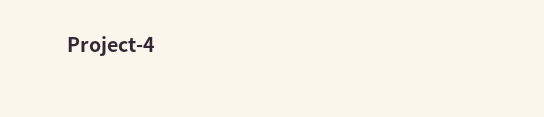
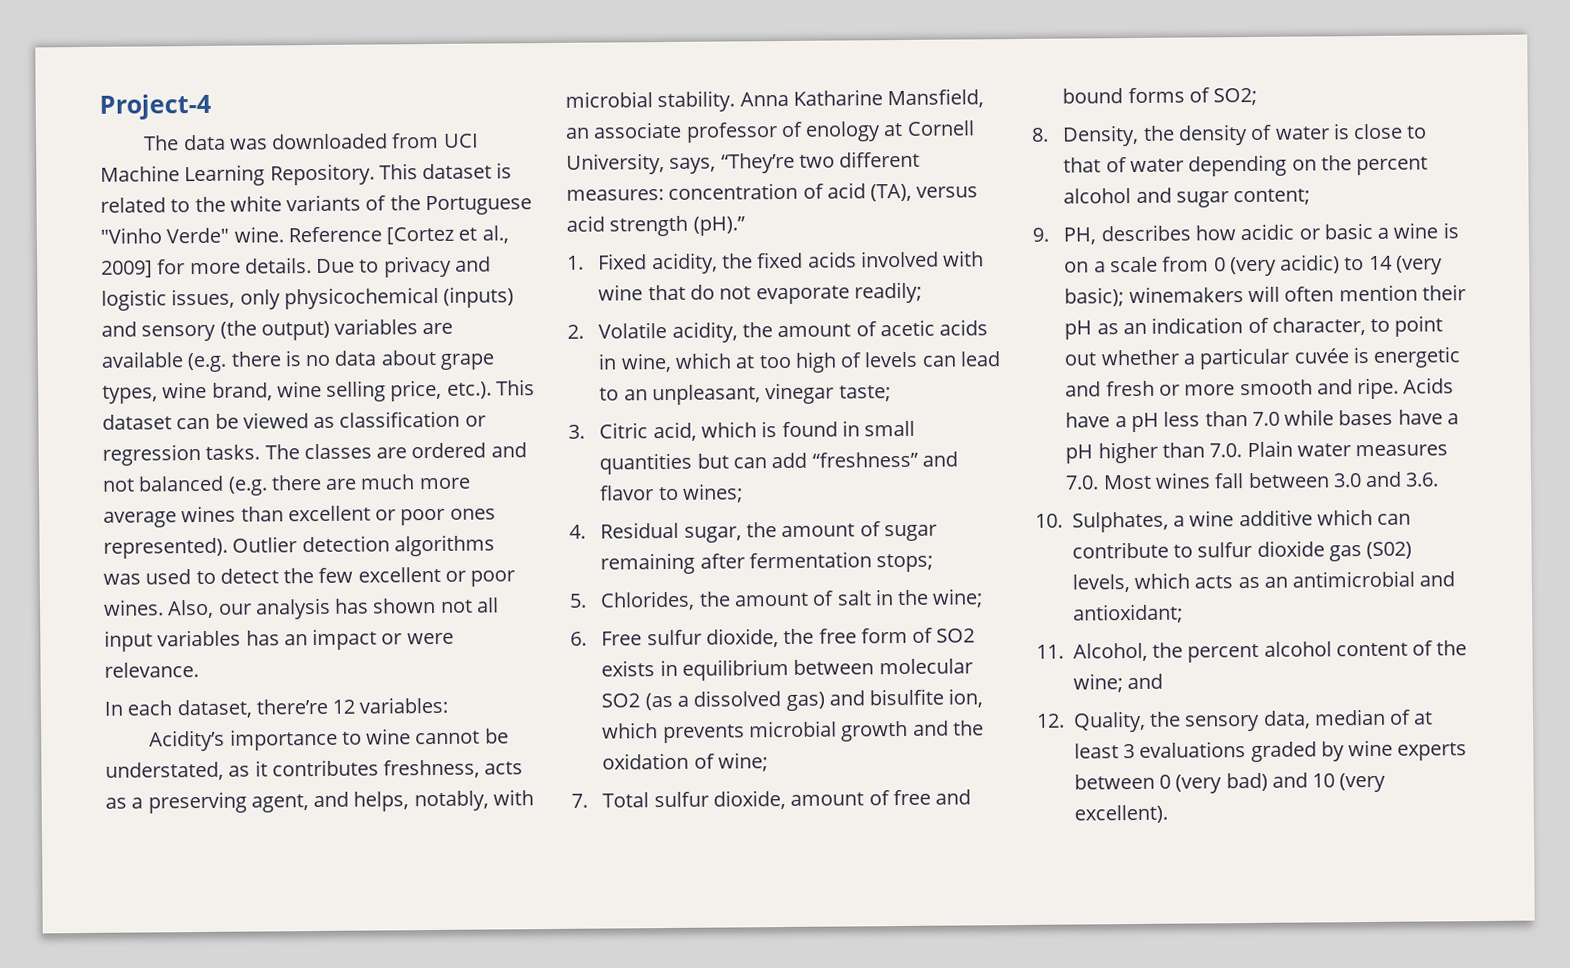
(155, 46) none -> [143,132,479,151] [100,162,513,187] [100,194,532,216] [100,225,509,245] [101,255,491,278] [101,286,515,311] [101,318,454,342] [101,349,495,373] [102,379,535,404] [102,410,486,430] [102,442,527,466] [102,474,471,496] [103,505,496,528] [103,534,495,559] [103,566,516,587] [103,597,499,620] [104,628,454,652] [104,662,199,678] [104,696,449,719] [149,728,509,752] [105,759,524,781] [105,789,534,814] [565,88,985,113] [565,120,975,143] [566,150,921,175] [566,182,979,202] [566,215,745,237] [567,250,985,275] [598,281,922,305] [567,319,989,343] [598,351,1001,373] [599,382,891,406] [568,420,916,442] [599,451,958,475] [600,483,744,503] [569,521,937,543] [600,551,934,575] [569,588,984,611] [570,627,976,648] [601,658,973,681] [601,688,984,712] [602,720,984,744] [602,752,769,772] [571,789,972,810] [1062,87,1258,106] [1031,123,1428,147] [1063,154,1429,177] [1063,187,1311,208] [1032,222,1459,245] [1064,254,1443,277] [1064,284,1466,307] [1064,315,1444,340] [1064,346,1462,370] [1065,377,1455,400] [1065,409,1459,433] [1065,440,1449,464] [1065,471,1440,490] [1035,508,1412,533] [1071,540,1413,562] [1071,570,1456,593] [1072,603,1183,624] [1036,640,1468,663] [1072,673,1164,693] [1036,708,1434,733] [1073,739,1468,763] [1073,772,1387,794] [1073,804,1168,824] // The data was downloaded from UCI Machine Learning Repository. This dataset is related to the white variants of the Portuguese "Vinho Verde" wine. Reference [Cortez et al., 2009] for more details. Due to privacy and logistic issues, only physicochemical (inputs) and sensory (the output) variables are available (e.g. there is no data about grape types, wine brand, wine selling price, etc.). This dataset can be viewed as classification or regression tasks. The classes are ordered and not balanced (e.g. there are much more average wines than excellent or poor ones represented). Outlier detection algorithms was used to detect the few excellent or poor wines. Also, our analysis has shown not all input variables has an impact or were relevance. // In each dataset, there’re 12 variables: // Acidity’s importance to wine cannot be understated, as it contributes freshness, acts as a preserving agent, and helps, notably, with microbial stability. Anna Katharine Mansfield, an associate professor of enology at Cornell University, says, “They’re two different measures: concentration of acid (TA), versus acid strength (pH).” // 1. Fixed acidity, the fixed acids involved with wine that do not evaporate readily; // 2. Volatile acidity, the amount of acetic acids in wine, which at too high of levels can lead to an unpleasant, vinegar taste; // 3. Citric acid, which is found in small quantities but can add “freshness” and flavor to wines; // 4. Residual sugar, the amount of sugar remaining after fermentation stops; // 5. Chlorides, the amount of salt in the wine; // 6. Free sulfur dioxide, the free form of SO2 exists in equilibrium between molecular SO2 (as a dissolved gas) and bisulfite ion, which prevents microbial growth and the oxidation of wine; // 7. Total sulfur dioxide, amount of free and bound forms of SO2; // 8. Density, the density of water is close to that of water depending on the percent alcohol and sugar content; // 9. PH, describes how acidic or basic a wine is on a scale from 0 (very acidic) to 14 (very basic); winemakers will often mention their pH as an indication of character, to point out whether a particular cuvée is energetic and fresh or more smooth and ripe. Acids have a pH less than 7.0 while bases have a pH higher than 7.0. Plain water measures 7.0. Most wines fall between 3.0 and 3.6. // 10. Sulphates, a wine additive which can contribute to sulfur dioxide gas (S02) levels, which acts as an antimicrobial and antioxidant; // 11. Alcohol, the percent alcohol content of the wine; and // 12. Quality, the sensory data, median of at least 3 evaluations graded by wine experts between 0 (very bad) and 10 (very excellent).

